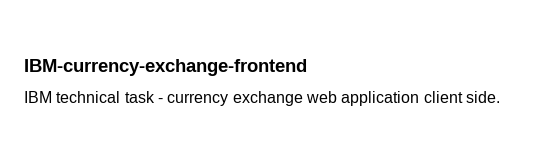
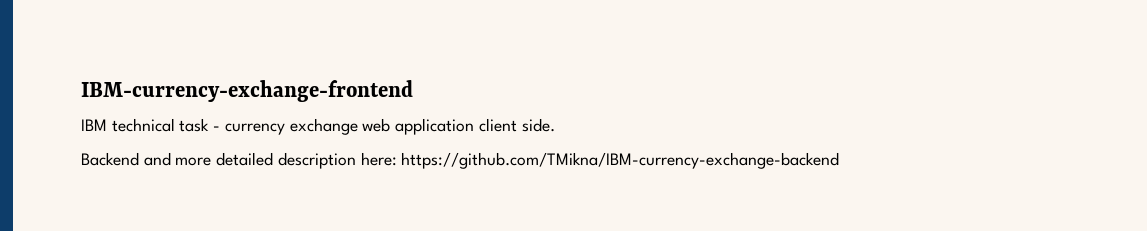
(500, 97) none -> [81,152,840,169] // Backend and more detailed description here: https://github.com/TMikna/IBM-currency-exchange-backend

